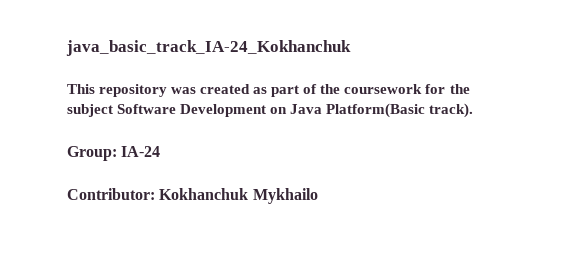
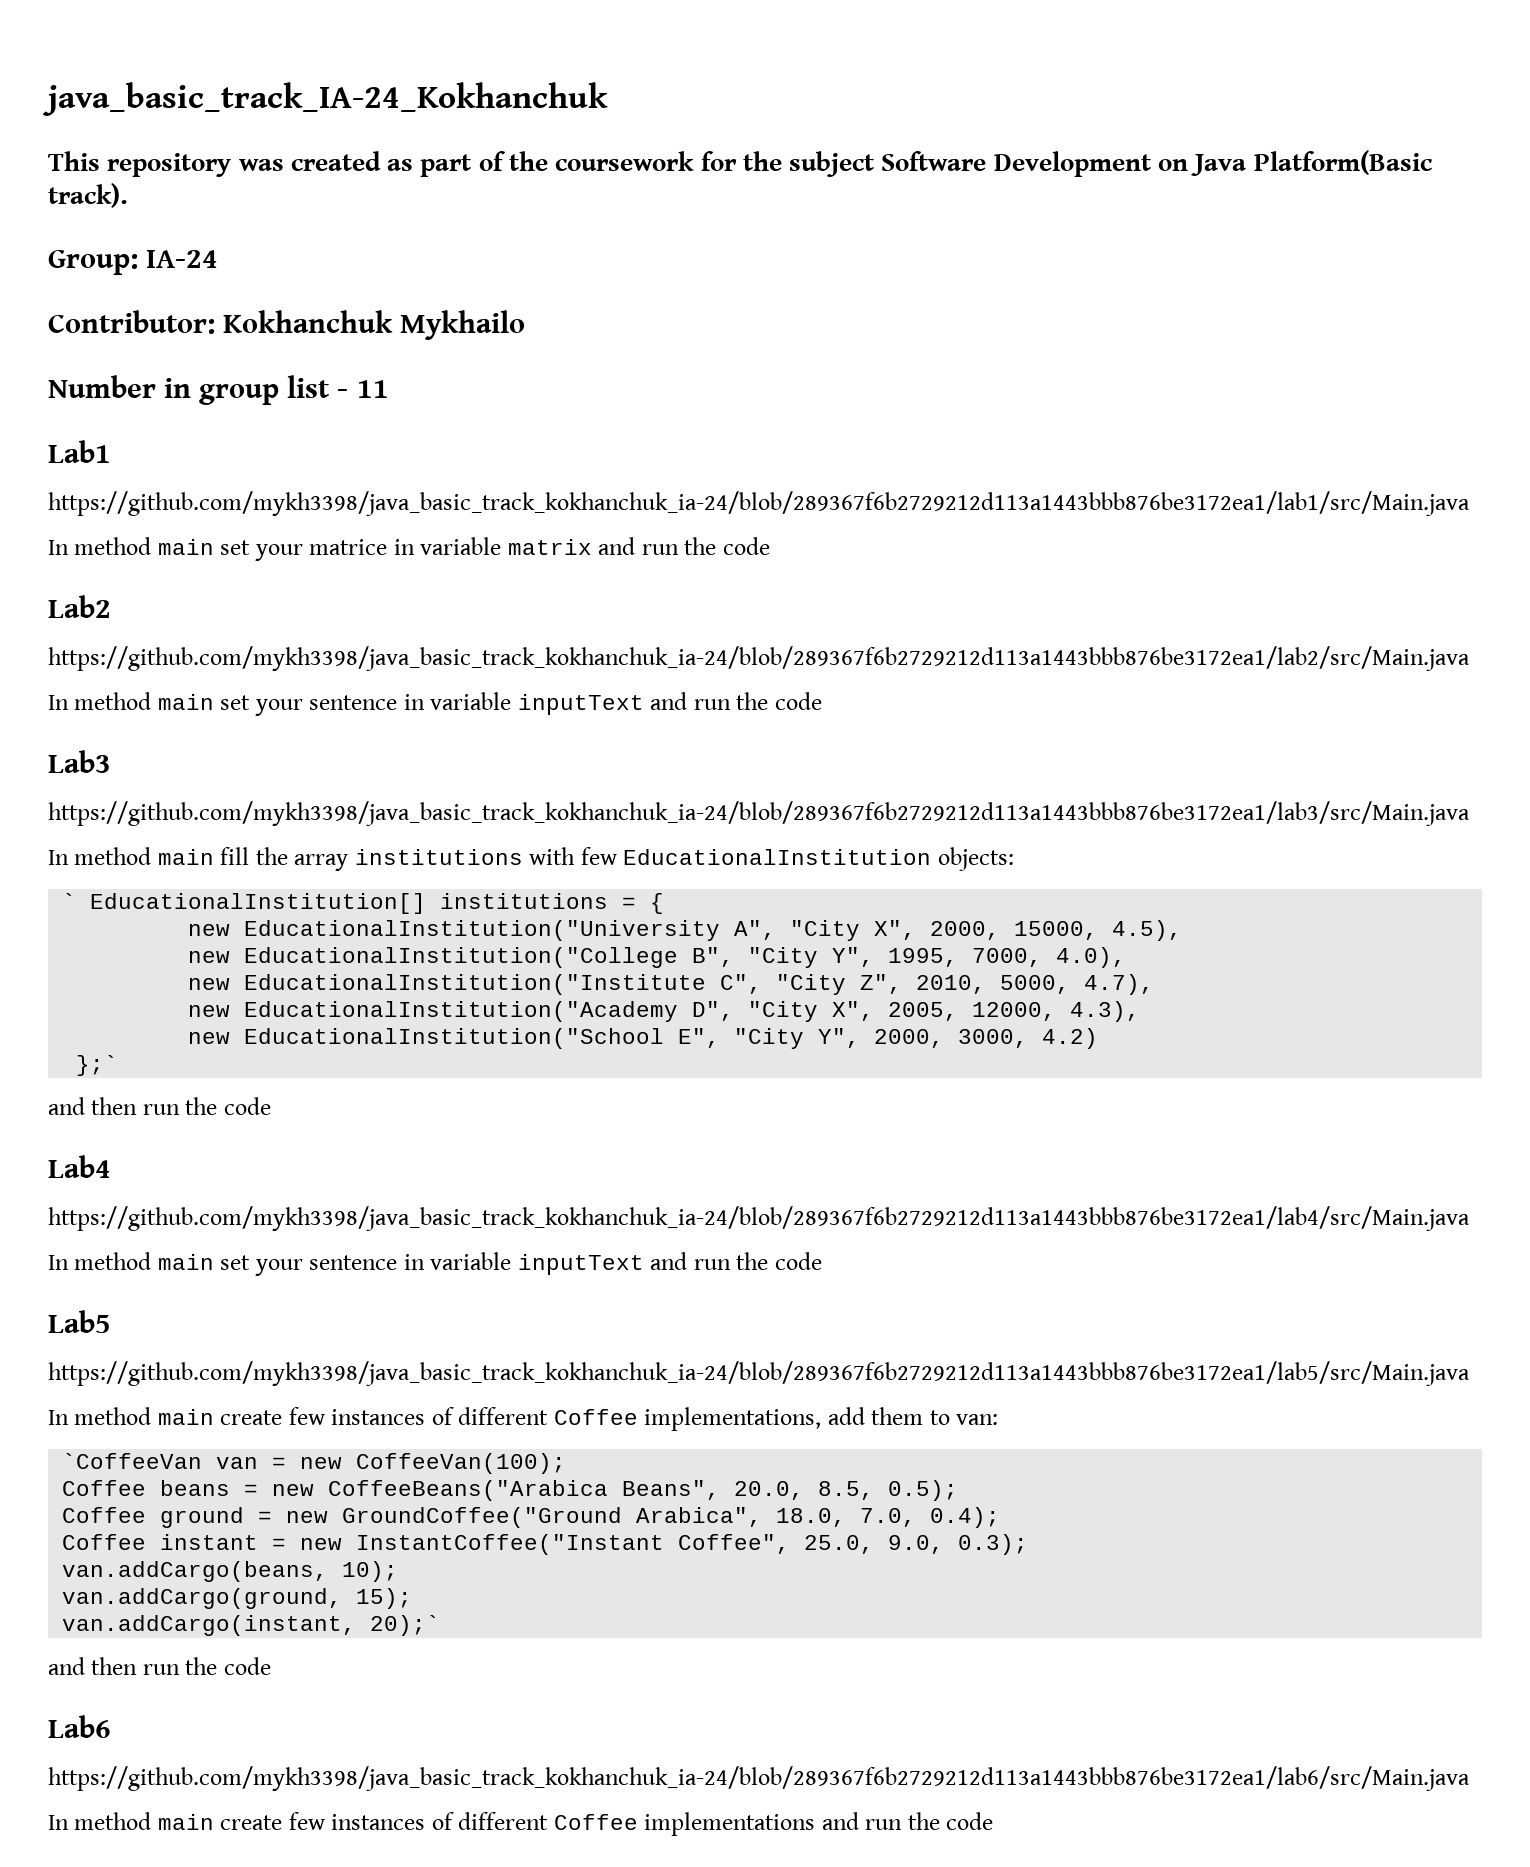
(318, 196) none -> [48,375,389,405] [48,440,111,463] [48,491,1470,516] [48,537,770,561] [48,595,111,618] [48,646,1470,671] [48,692,822,716] [48,750,111,773] [48,801,1470,826] [48,847,1014,871] [62,893,665,914] [188,920,1183,941] [188,947,1127,968] [188,974,1155,995] [188,1001,1141,1022] [188,1028,1099,1049] [76,1055,119,1076] [48,1097,271,1115] [48,1155,111,1178] [48,1206,1470,1231] [48,1252,822,1276] [48,1310,111,1333] [48,1361,1470,1386] [48,1407,999,1431] [62,1453,567,1474] [62,1480,959,1501] [62,1507,1001,1528] [62,1534,1029,1555] [62,1561,399,1582] [62,1588,413,1609] [62,1615,441,1636] [48,1657,271,1675] [48,1715,111,1738] [48,1766,1470,1791] [48,1812,994,1836] // Number in group list - 11 // Lab1 // https://github.com/mykh3398/java_basic_track_kokhanchuk_ia-24/blob/289367f6b2729212d113a1443bbb876be3172ea1/lab1/src/Main.java // In method main set your matrice in variable matrix and run the code // Lab2 // https://github.com/mykh3398/java_basic_track_kokhanchuk_ia-24/blob/289367f6b2729212d113a1443bbb876be3172ea1/lab2/src/Main.java // In method main set your sentence in variable inputText and run the code // Lab3 // https://github.com/mykh3398/java_basic_track_kokhanchuk_ia-24/blob/289367f6b2729212d113a1443bbb876be3172ea1/lab3/src/Main.java // In method main fill the array institutions with few EducationalInstitution objects: // ` EducationalInstitution[] institutions = { // new EducationalInstitution("University A", "City X", 2000, 15000, 4.5), // new EducationalInstitution("College B", "City Y", 1995, 7000, 4.0), // new EducationalInstitution("Institute C", "City Z", 2010, 5000, 4.7), // new EducationalInstitution("Academy D", "City X", 2005, 12000, 4.3), // new EducationalInstitution("School E", "City Y", 2000, 3000, 4.2) // };` // and then run the code // Lab4 // https://github.com/mykh3398/java_basic_track_kokhanchuk_ia-24/blob/289367f6b2729212d113a1443bbb876be3172ea1/lab4/src/Main.java // In method main set your sentence in variable inputText and run the code // Lab5 // https://github.com/mykh3398/java_basic_track_kokhanchuk_ia-24/blob/289367f6b2729212d113a1443bbb876be3172ea1/lab5/src/Main.java // In method main create few instances of different Coffee implementations, add them to van: // `CoffeeVan van = new CoffeeVan(100); // Coffee beans = new CoffeeBeans("Arabica Beans", 20.0, 8.5, 0.5); // Coffee ground = new GroundCoffee("Ground Arabica", 18.0, 7.0, 0.4); // Coffee instant = new InstantCoffee("Instant Coffee", 25.0, 9.0, 0.3); // van.addCargo(beans, 10); // van.addCargo(ground, 15); // van.addCargo(instant, 20);` // and then run the code // Lab6 // https://github.com/mykh3398/java_basic_track_kokhanchuk_ia-24/blob/289367f6b2729212d113a1443bbb876be3172ea1/lab6/src/Main.java // In method main create few instances of different Coffee implementations and run the code

